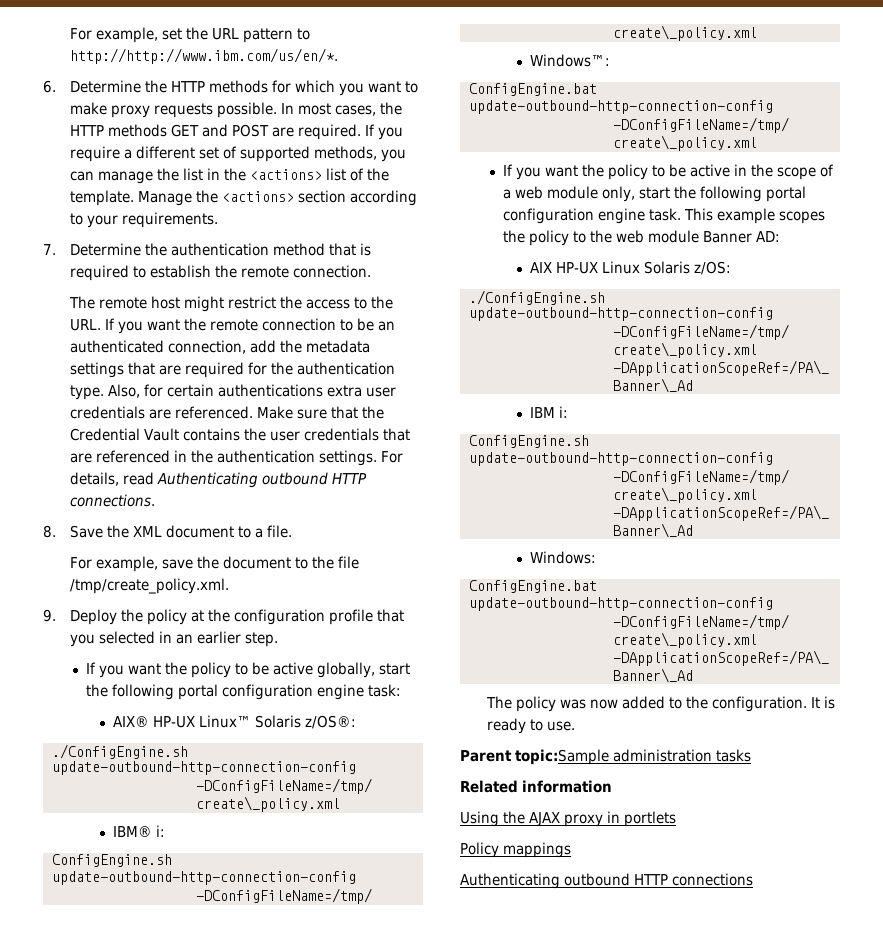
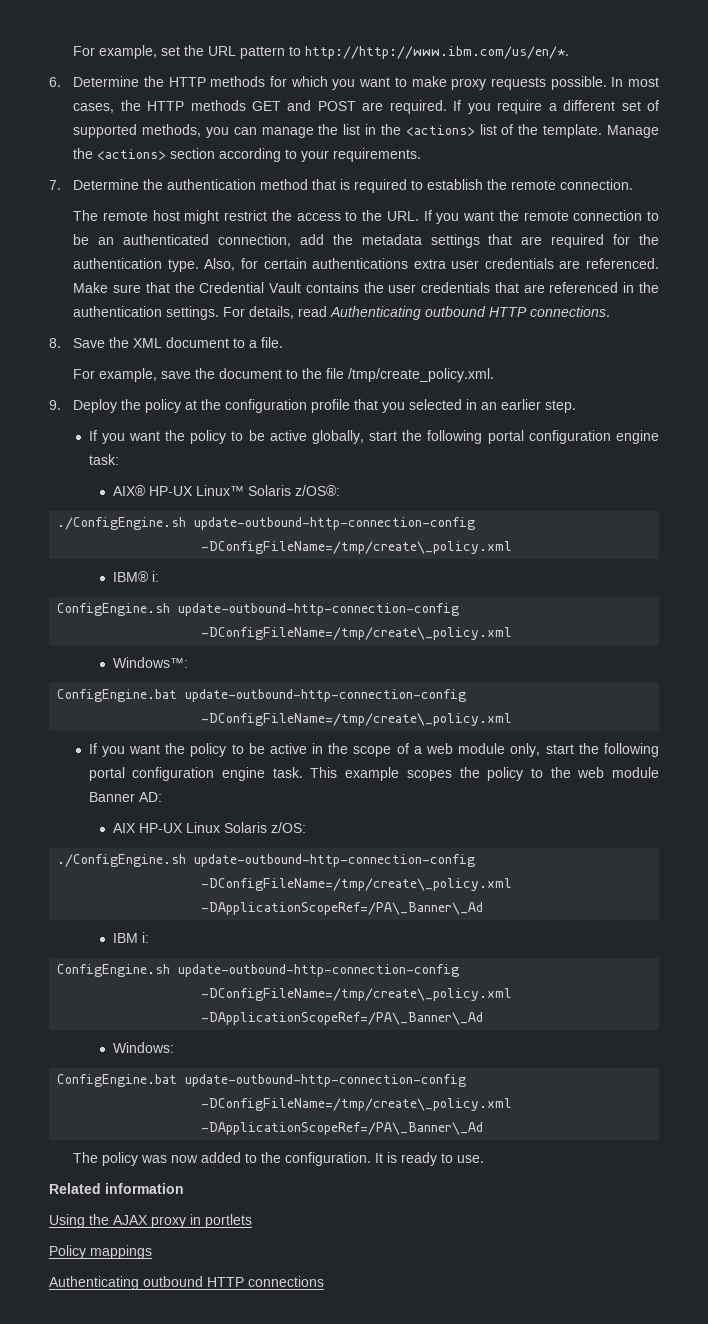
[460,749,751,765] // Parent topic:Sample administration tasks -> (485, 1159) none

